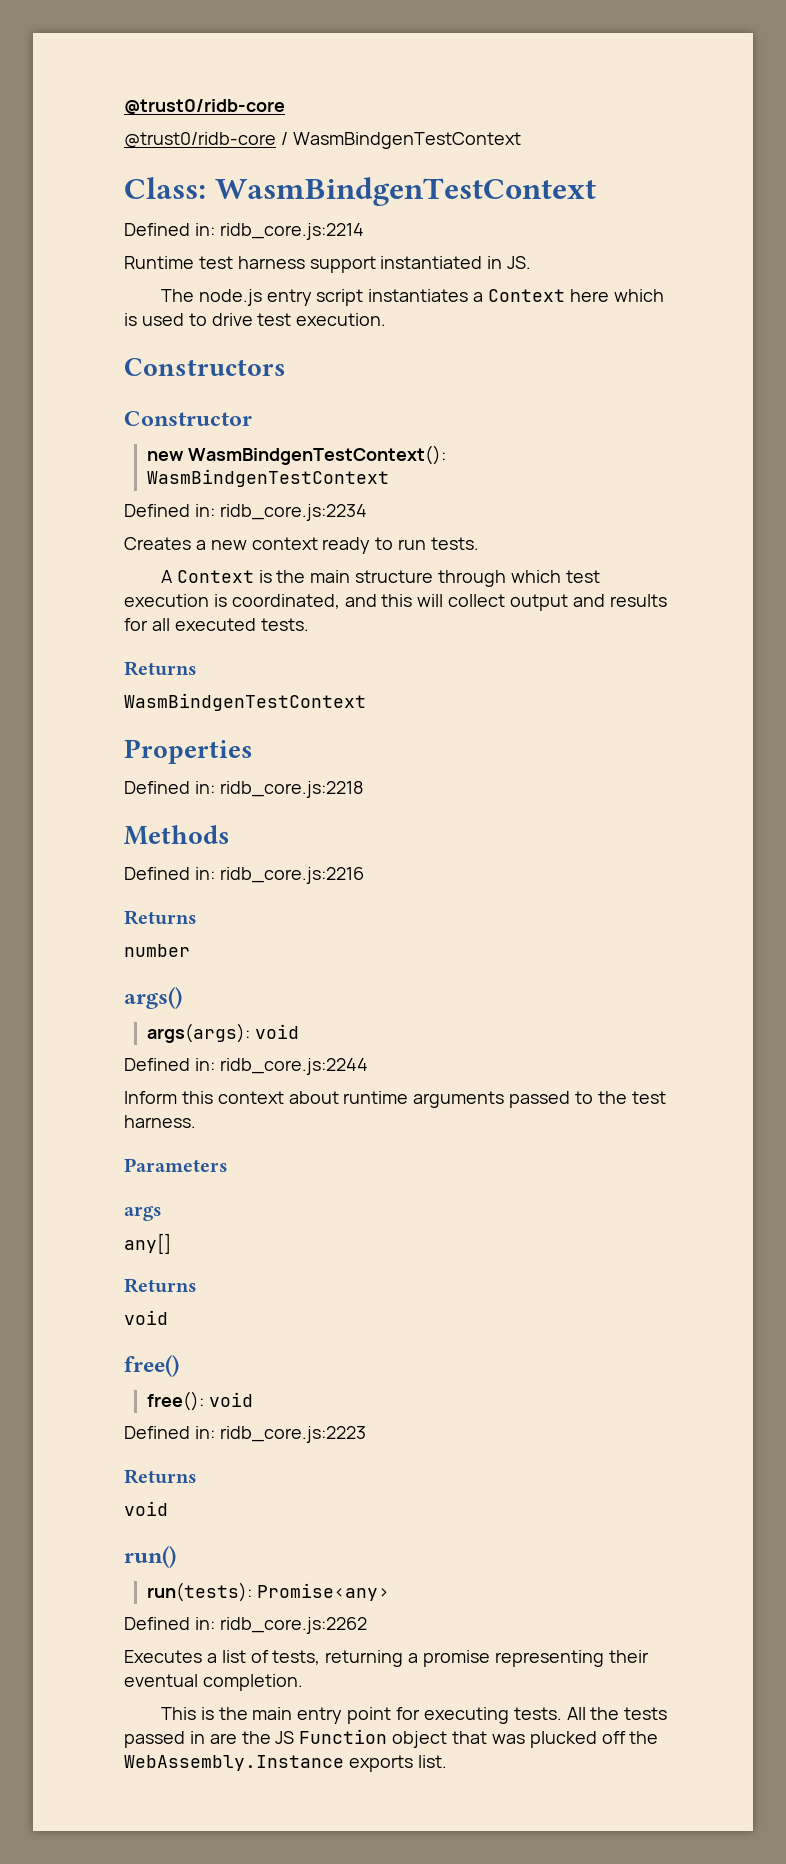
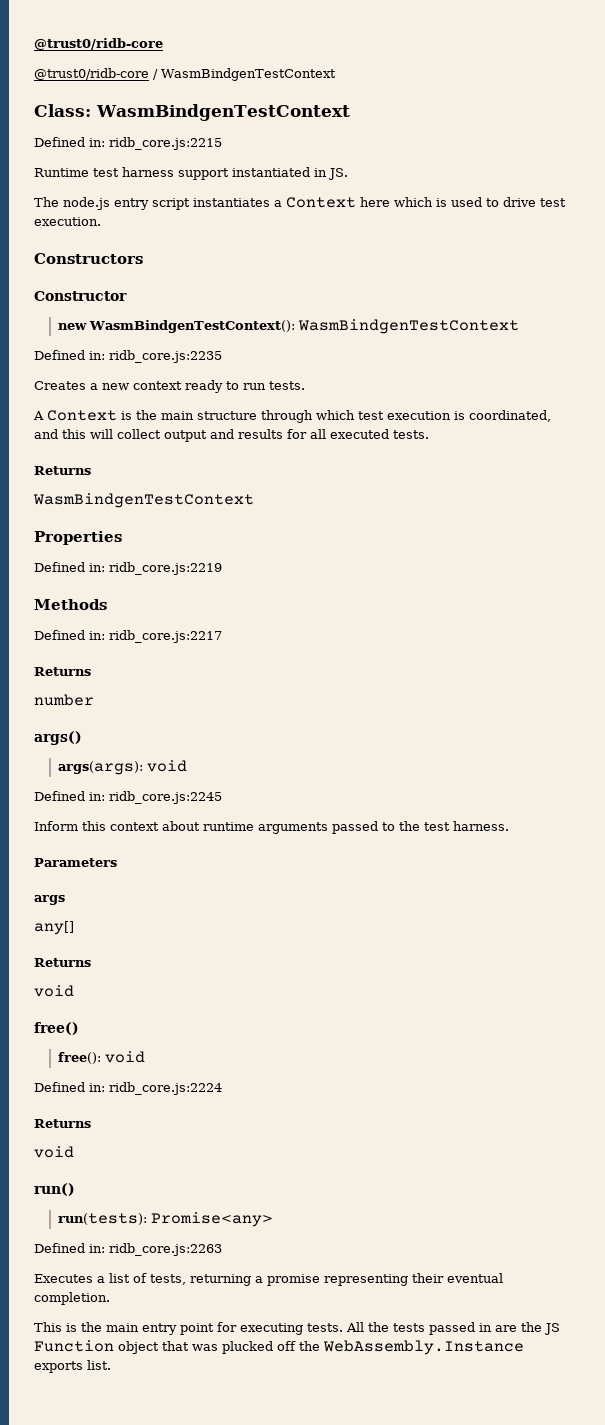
[219,223,364,240] ridb_core.js:2214 -> [109,137,222,150] ridb_core.js:2215
[219,504,367,521] ridb_core.js:2234 -> [109,350,222,363] ridb_core.js:2235
[219,781,363,798] ridb_core.js:2218 -> [109,562,222,575] ridb_core.js:2219
[219,867,364,884] ridb_core.js:2216 -> [109,630,222,643] ridb_core.js:2217
[219,1058,368,1075] ridb_core.js:2244 -> [109,791,222,804] ridb_core.js:2245
[219,1426,366,1443] ridb_core.js:2223 -> [109,1082,222,1095] ridb_core.js:2224
[219,1617,367,1634] ridb_core.js:2262 -> [109,1243,222,1256] ridb_core.js:2263

